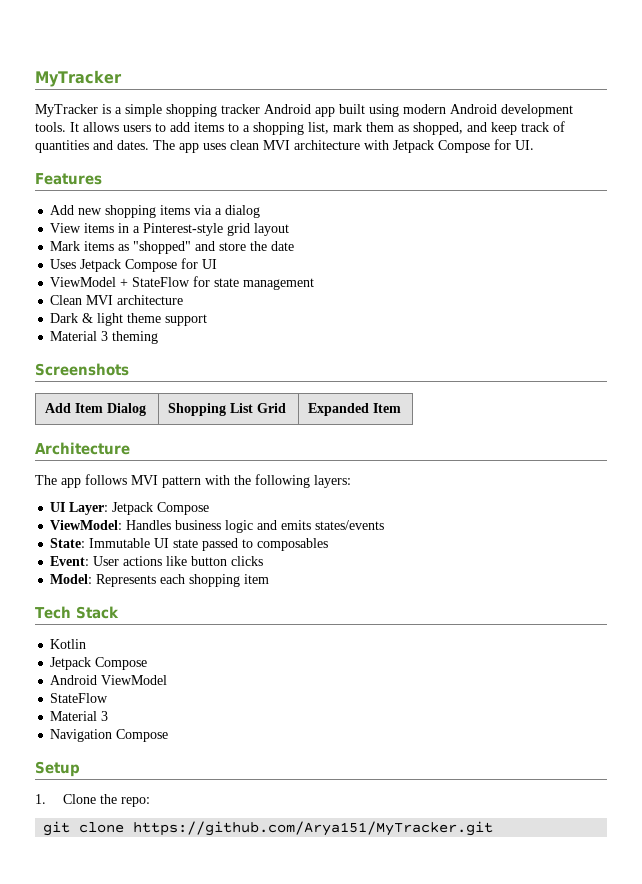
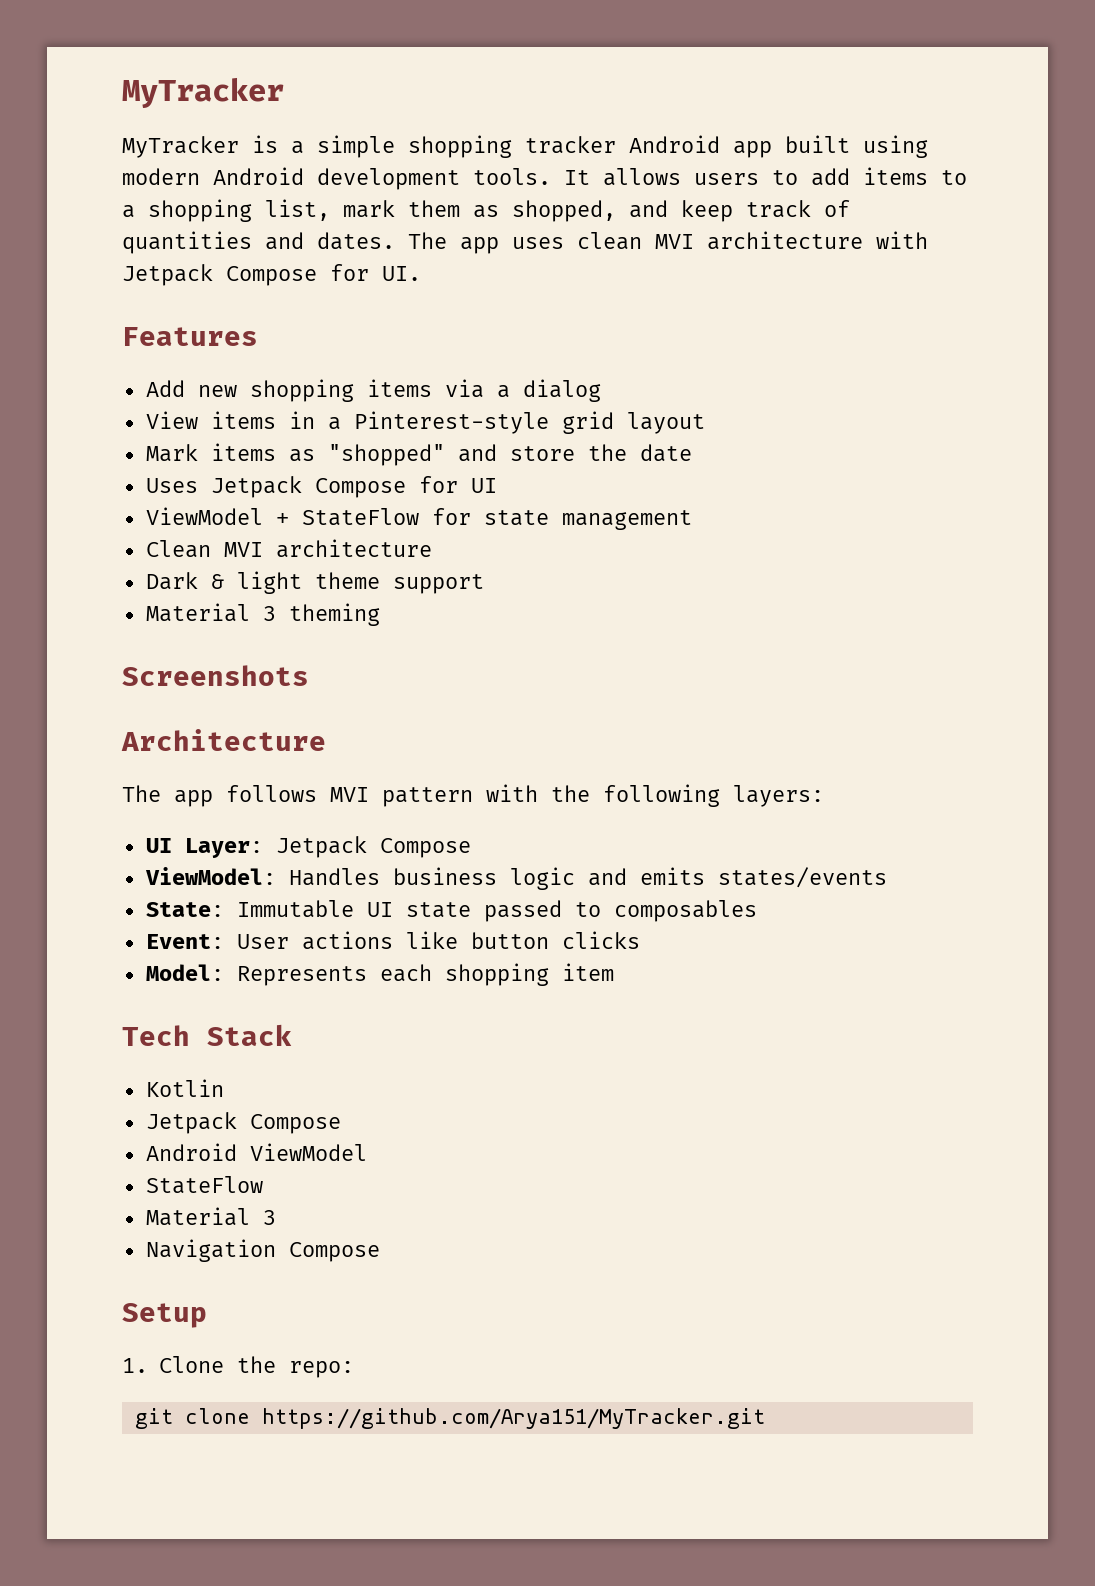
[44,403,146,416] [167,403,286,416] [307,403,401,416] // Add Item Dialog | Shopping List Grid | Expanded Item -> (309, 675) none

